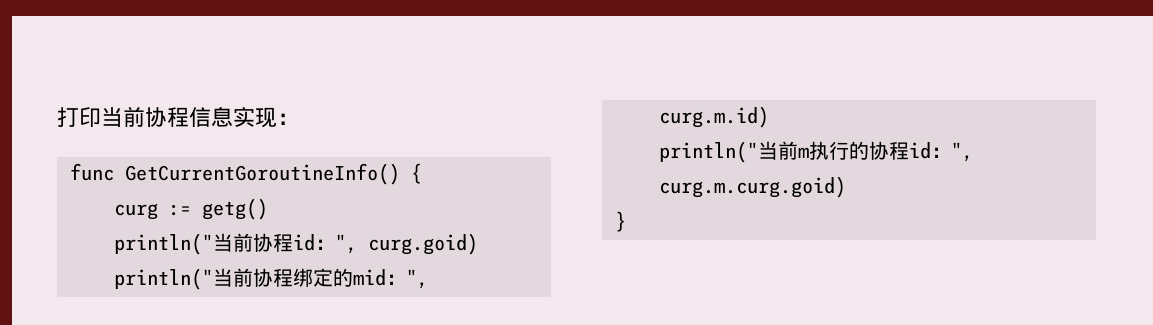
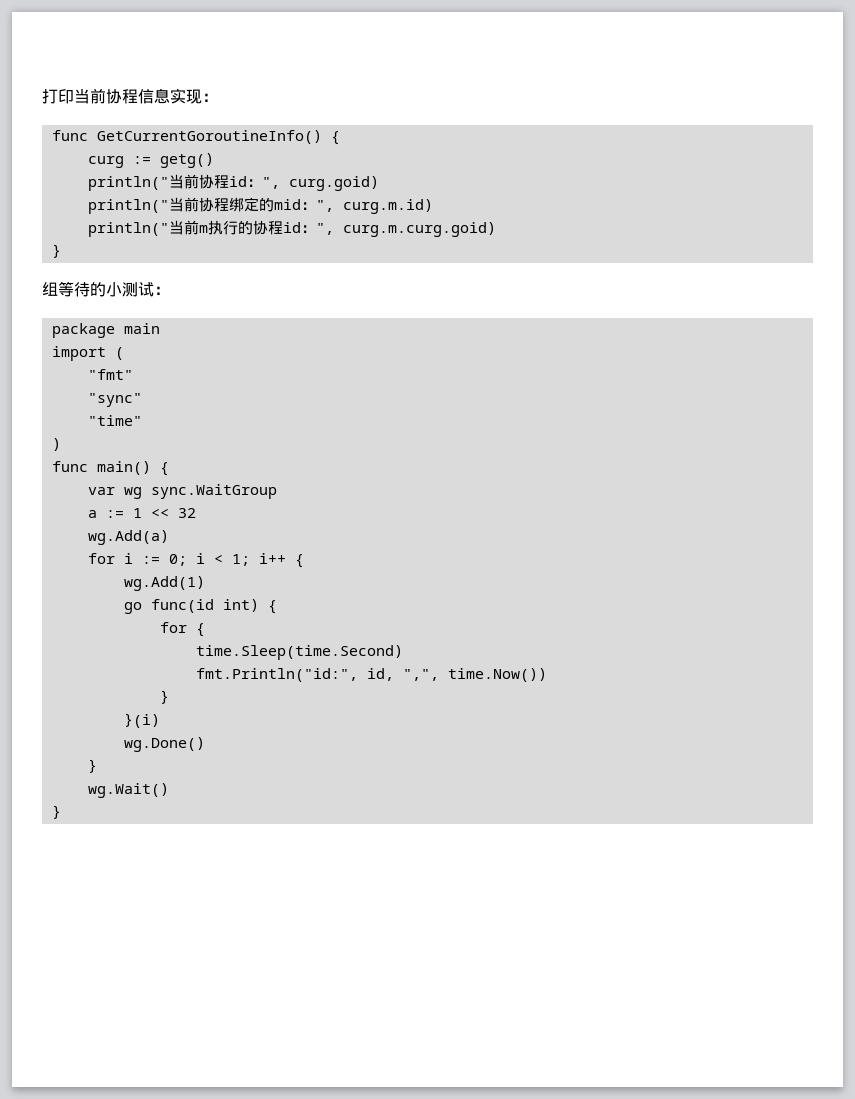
(626, 221) none -> [42,281,170,297] [51,323,160,338] [51,346,124,361] [87,369,133,380] [87,393,142,407] [87,415,142,426] [51,438,61,451] [51,461,169,476] [87,484,277,499] [87,508,196,518] [87,530,169,545] [87,553,304,568] [123,576,205,591] [123,599,277,614] [159,622,205,637] [195,645,403,660] [195,668,547,682] [159,690,169,704] [123,713,160,728] [123,737,205,752] [87,759,97,773] [87,783,169,798] [51,805,61,819] // 组等待的小测试： // package main // import ( // "fmt" // "sync" // "time" // ) // func main() { // var wg sync.WaitGroup // a := 1 << 32 // wg.Add(a) // for i := 0; i < 1; i++ { // wg.Add(1) // go func(id int) { // for { // time.Sleep(time.Second) // fmt.Println("id:", id, ",", time.Now()) // } // }(i) // wg.Done() // } // wg.Wait() // }

